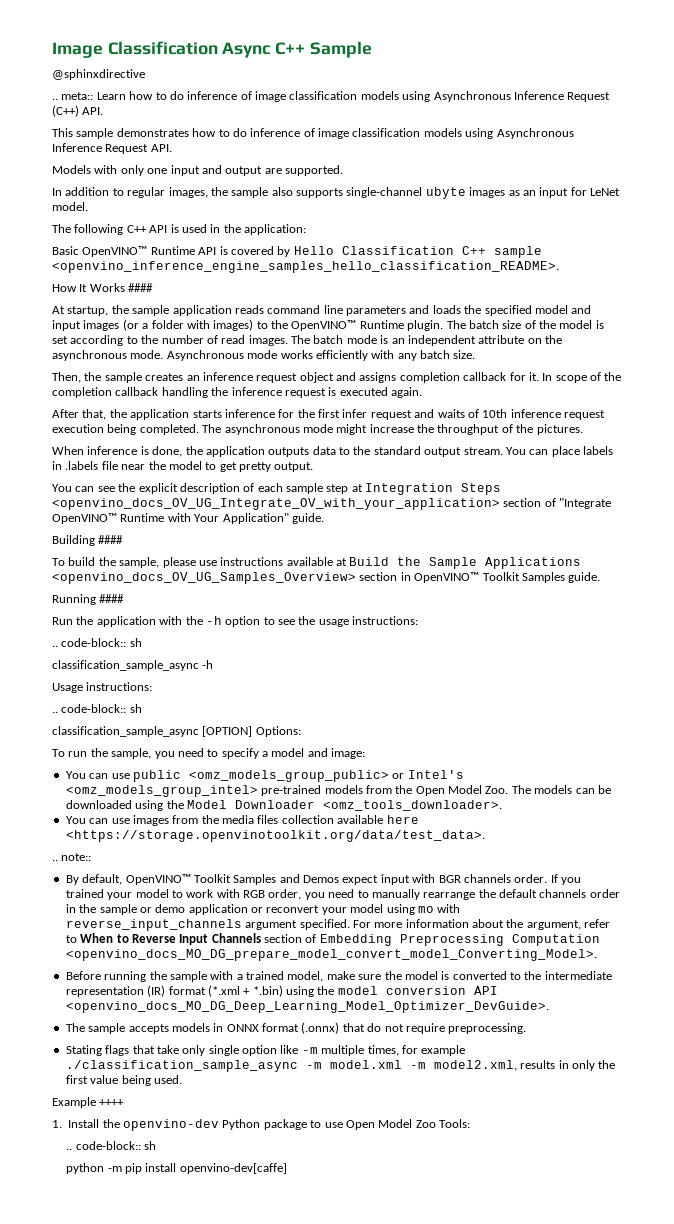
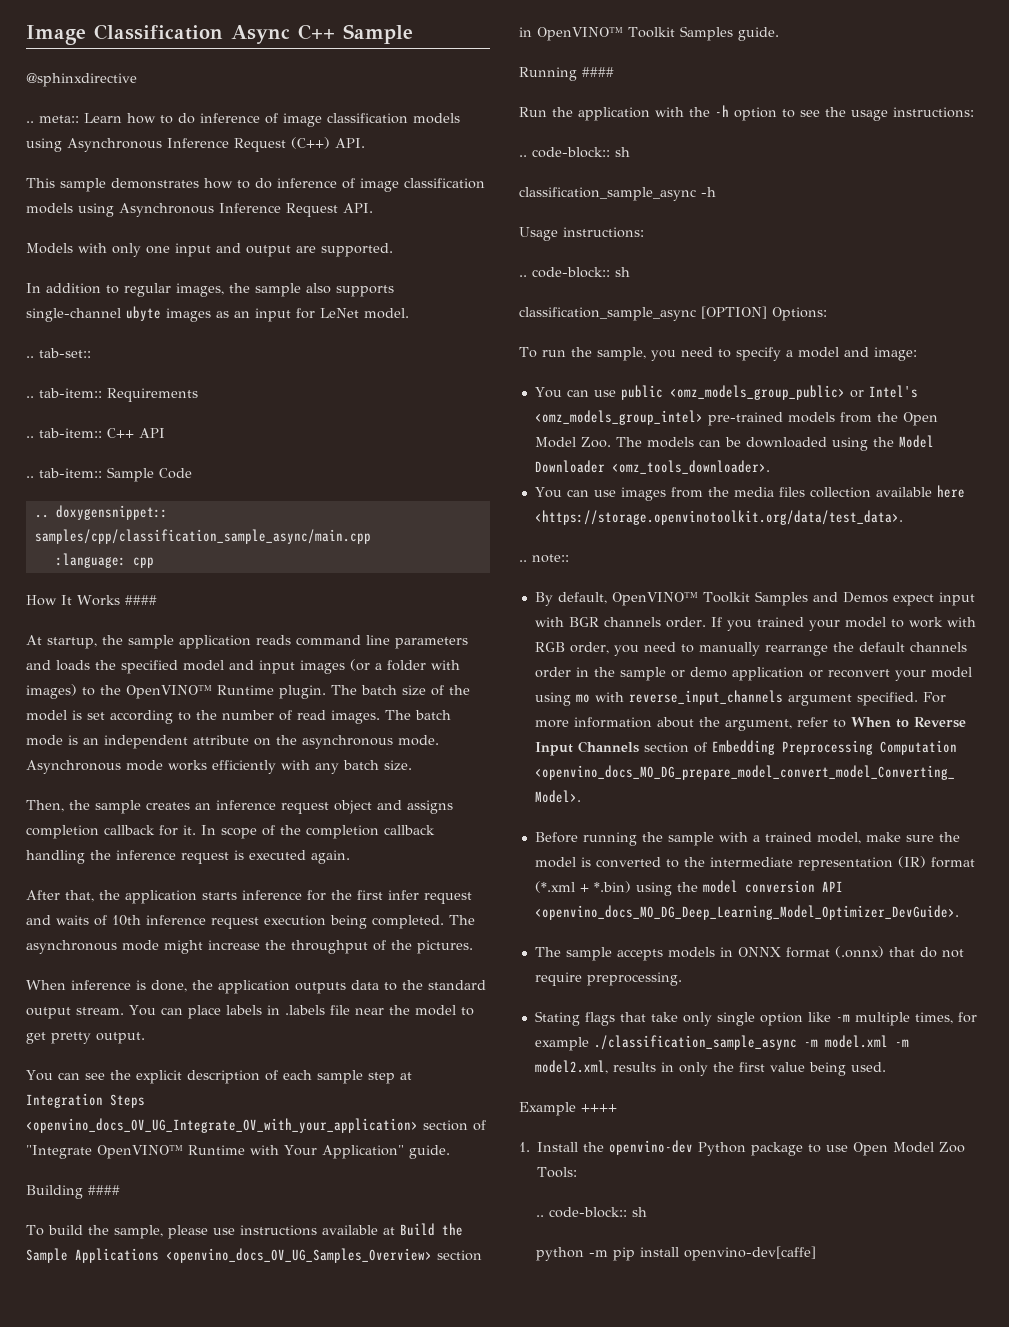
[52,224,306,235] [52,246,542,258] [52,261,559,273] The following C++ API is used in the application: // Basic OpenVINO™ Runtime API is covered by Hello Classification C++ sample <openvino_inference_engine_samples_hello_classification_README>. -> [26,348,91,358] [26,388,198,402] [26,428,165,438] [26,467,192,482] [34,505,168,520] [34,529,371,544] [55,553,154,568] .. tab-set:: // .. tab-item:: Requirements // .. tab-item:: C++ API // .. tab-item:: Sample Code // .. doxygensnippet:: samples/cpp/classification_sample_async/main.cpp // :language: cpp

